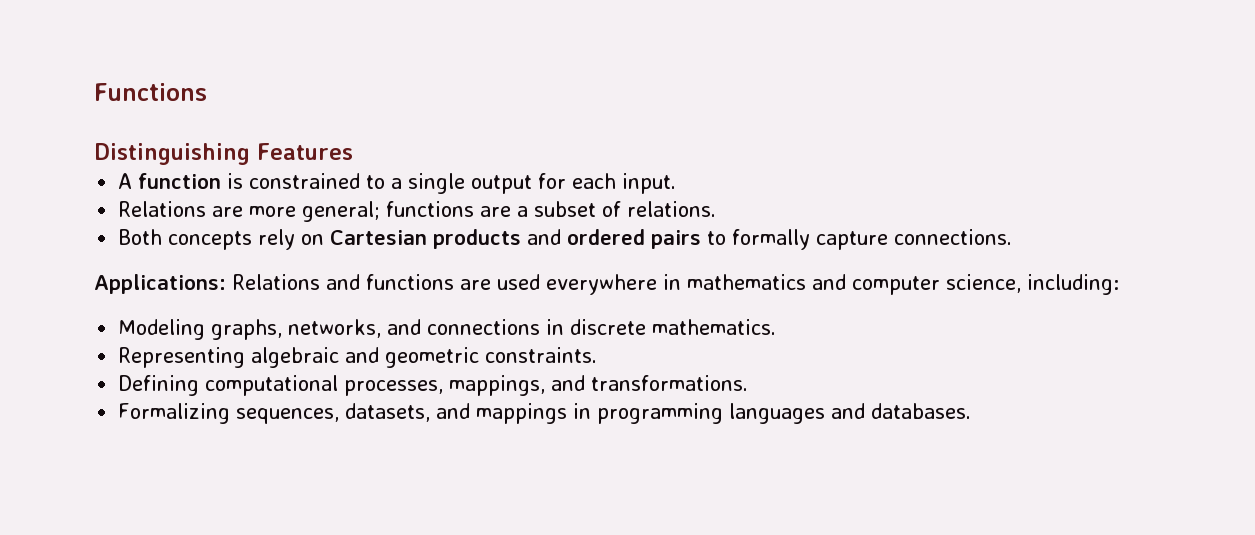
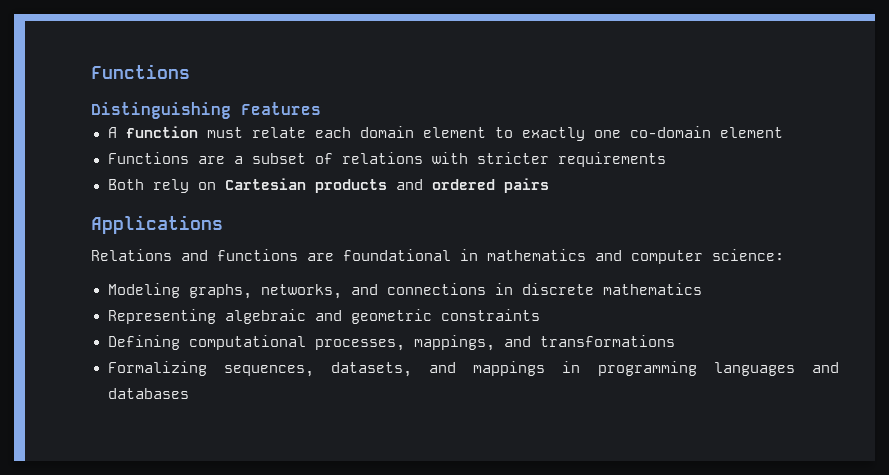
[227,173,677,194] [118,201,717,222] is constrained to a single output for each input. // Relations are more general; functions are a subset of relations. -> [206,126,783,141] [107,152,666,167] must relate each domain element to exactly one co-domain element // Functions are a subset of relations with stricter requirements
[168,231,253,250] concepts -> (144, 184) none
[707,229,1013,250] [94,274,226,294] to formally capture connections. // Applications: -> [91,215,223,234] // Applications //
[497,274,657,295] used everywhere -> [343,249,451,261] foundational
[946,274,1119,295] science, including: -> [712,249,784,261] science:
[652,319,777,335] mathematics. -> [602,283,702,295] mathematics
[485,347,598,363] constraints. -> [440,309,540,321] constraints
[591,375,749,391] transformations. -> [539,335,675,347] transformations
[871,403,972,419] databases. -> [107,388,189,399] databases

